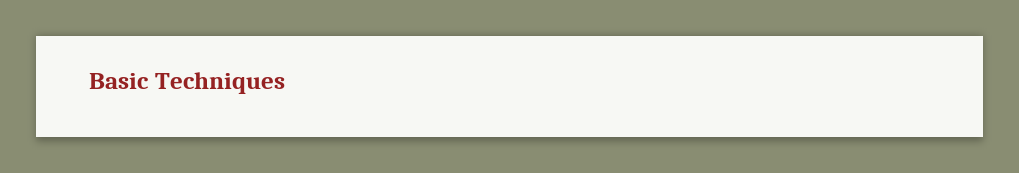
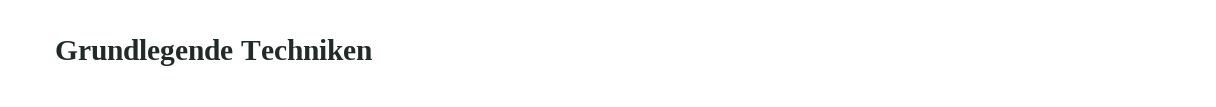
[89,72,285,94] Basic Techniques -> [55,39,372,66] Grundlegende Techniken

